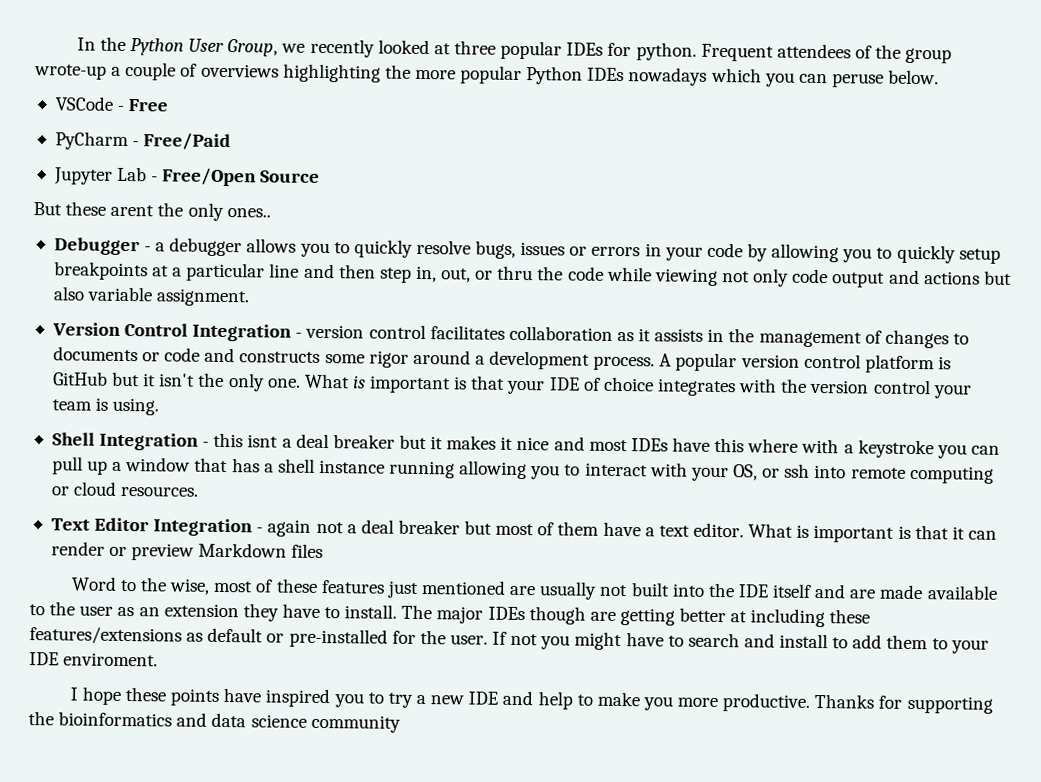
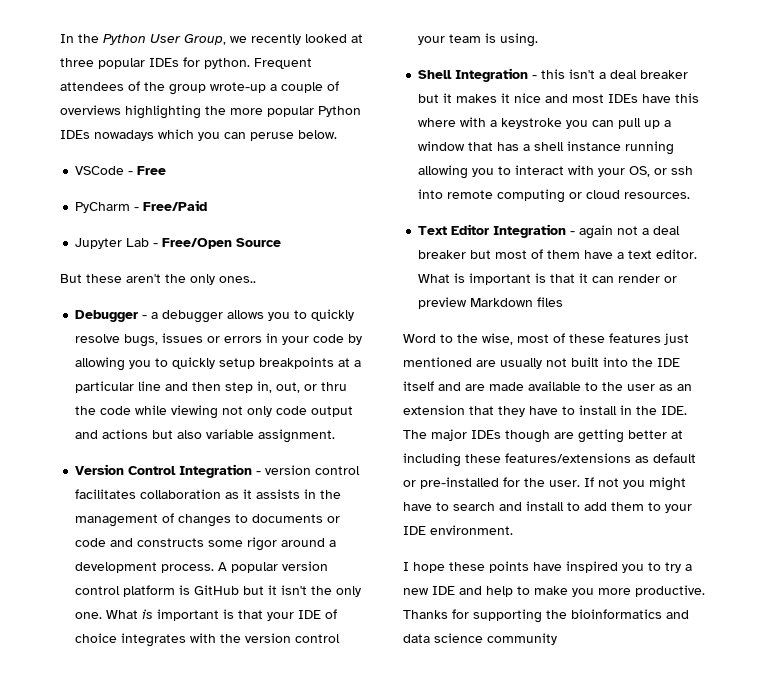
[110,204,155,217] arent -> [126,274,161,283] aren't
[247,434,279,448] isnt -> [569,69,596,79] isn't
(239, 610) none -> [469,406,494,415] that
[344,604,398,619] install. -> [579,405,687,415] install in the IDE.
[63,652,159,667] enviroment. -> [430,525,513,535] environment.

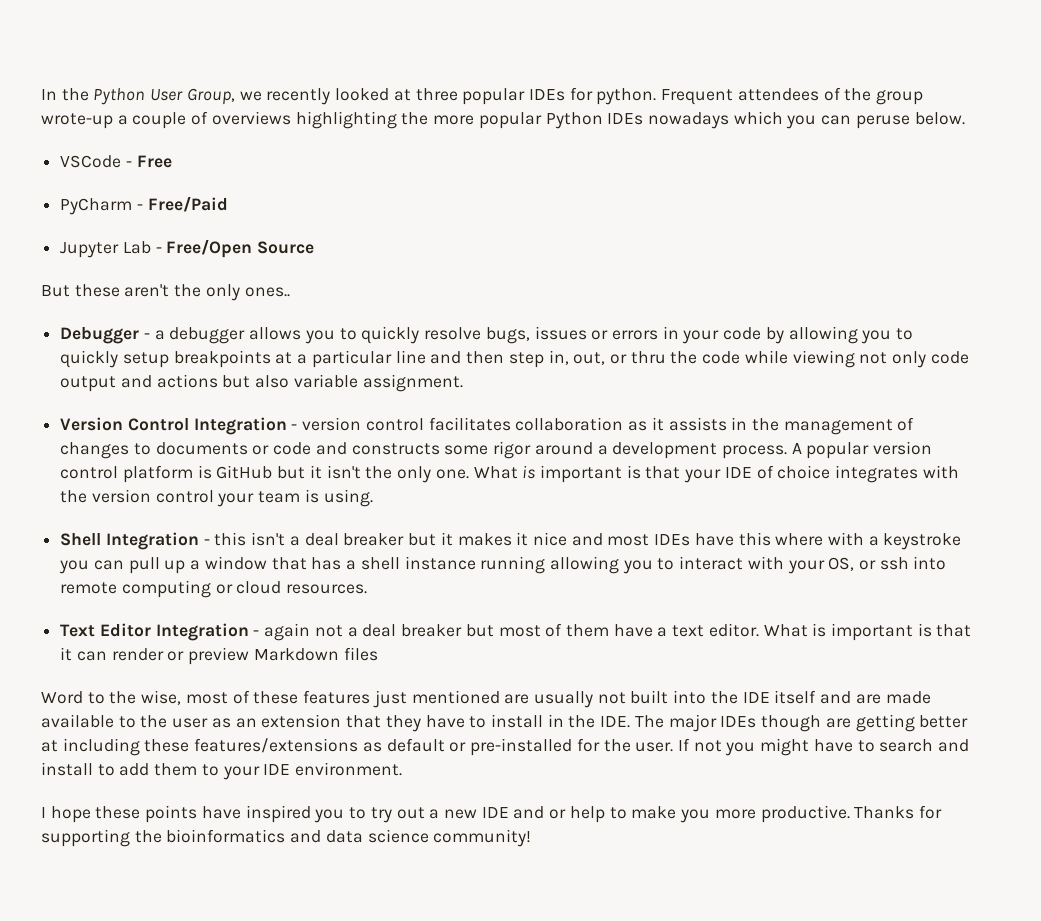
(681, 567) none -> [396,807,425,819] out
(482, 590) none -> [549,809,567,819] or
[487,633,557,645] community -> [433,829,532,847] community!

